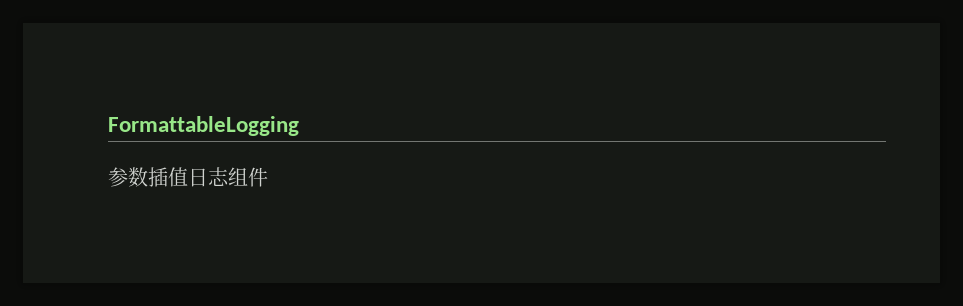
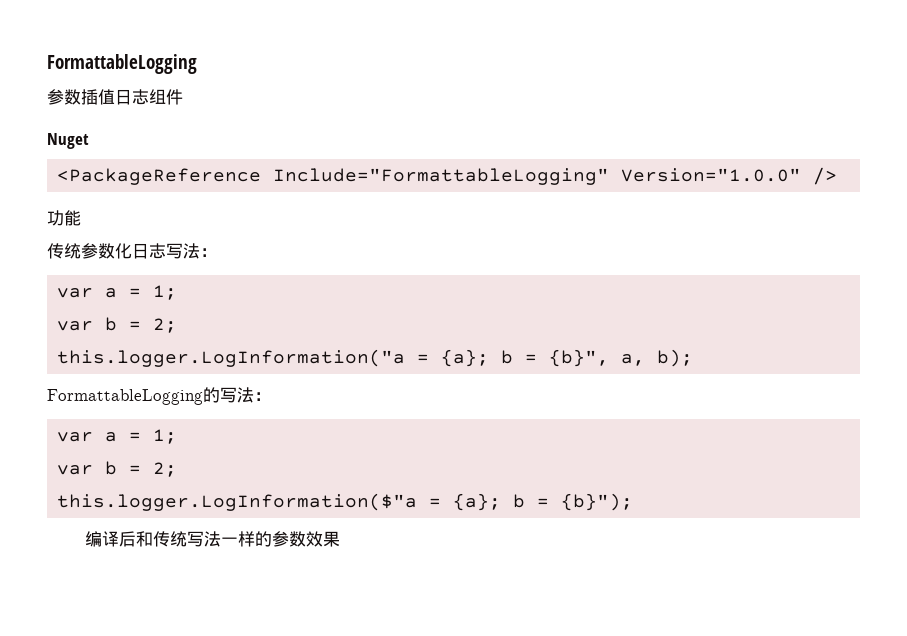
(268, 177) none -> [47,133,89,149] [56,167,837,185] [47,210,81,226] [47,243,217,259] [56,285,177,300] [56,317,177,333] [56,349,693,367] [47,387,271,405] [56,429,177,444] [56,461,177,477] [56,493,633,511] [84,531,340,547] // Nuget // <PackageReference Include="FormattableLogging" Version="1.0.0" /> // 功能 // 传统参数化日志写法： // var a = 1; // var b = 2; // this.logger.LogInformation("a = {a}; b = {b}", a, b); // FormattableLogging的写法： // var a = 1; // var b = 2; // this.logger.LogInformation($"a = {a}; b = {b}"); // 编译后和传统写法一样的参数效果

